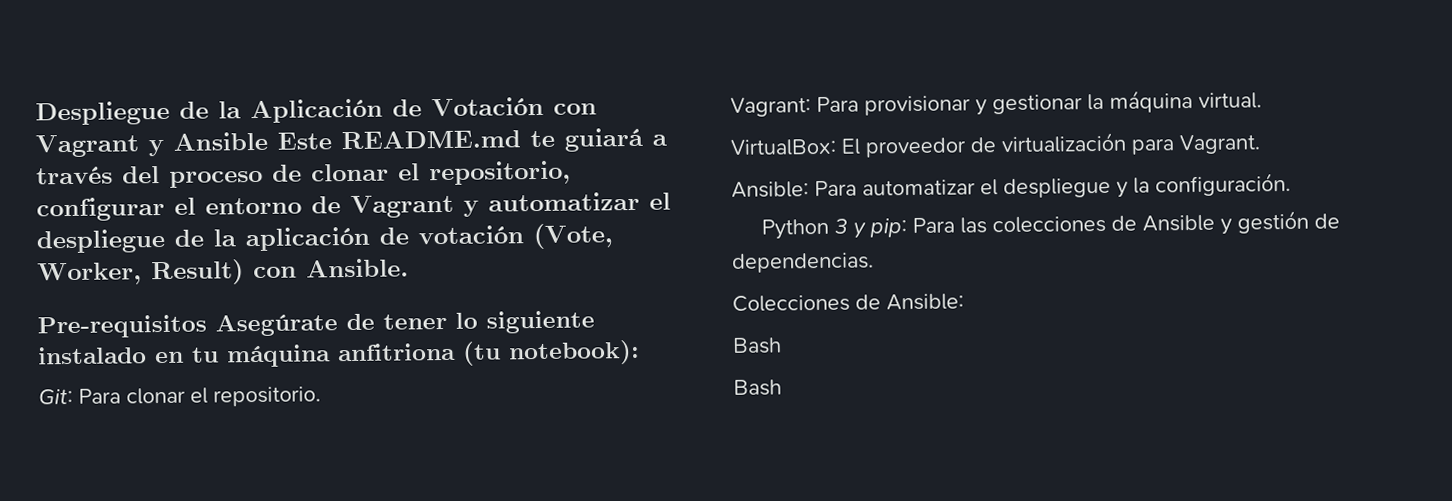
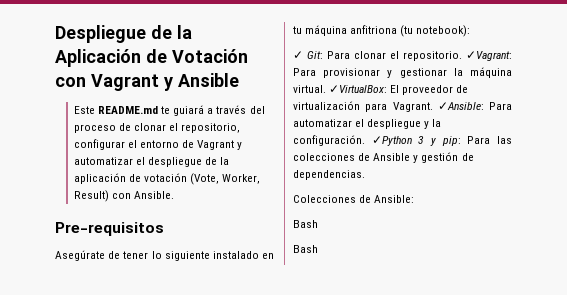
(268, 141) none -> (239, 80) //
(207, 326) none -> (164, 229) //
(640, 352) none -> [293,51,303,59] ✓
[730,97,811,117] // Vagrant: -> [466,51,512,61] ✓Vagrant:
[730,138,836,156] // VirtualBox: -> [329,85,388,93] ✓VirtualBox:
[731,181,809,198] // Ansible: -> [437,102,484,110] ✓Ansible:
[761,218,830,240] // Python -> [371,136,412,146] ✓Python

